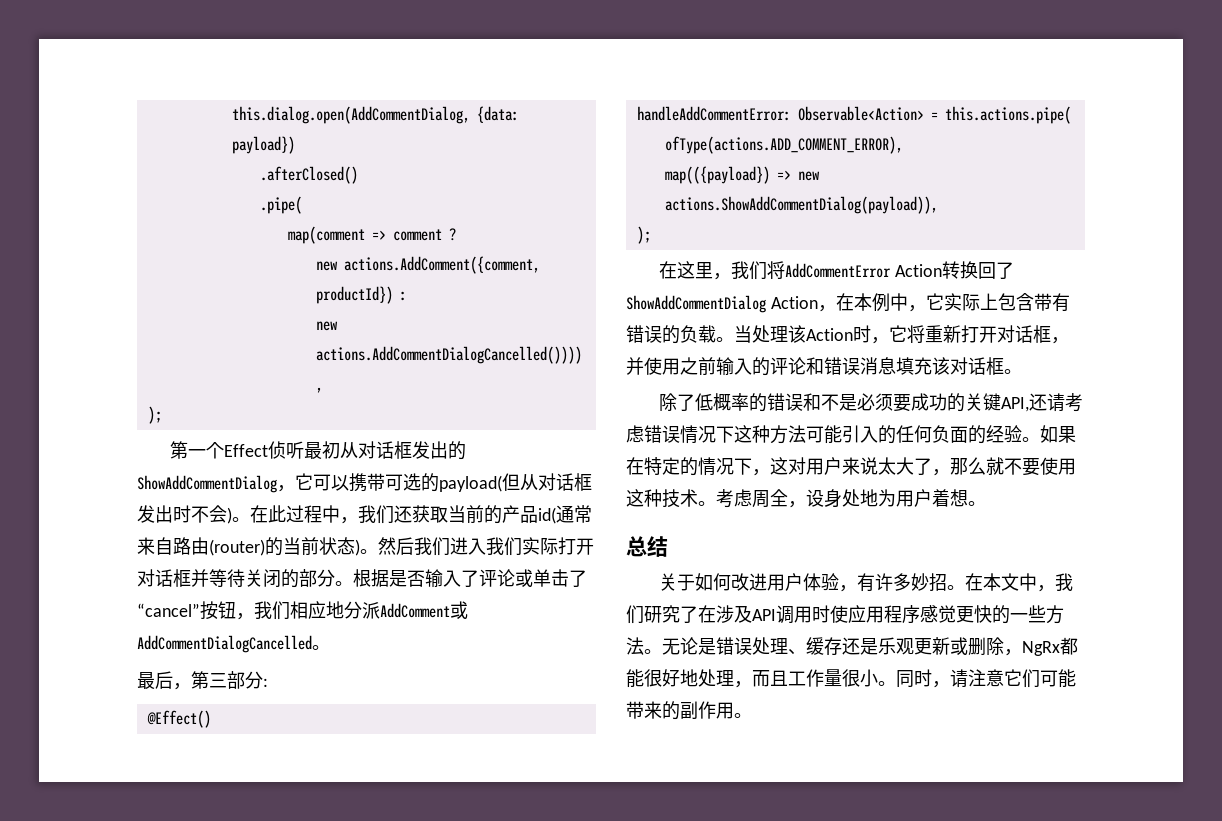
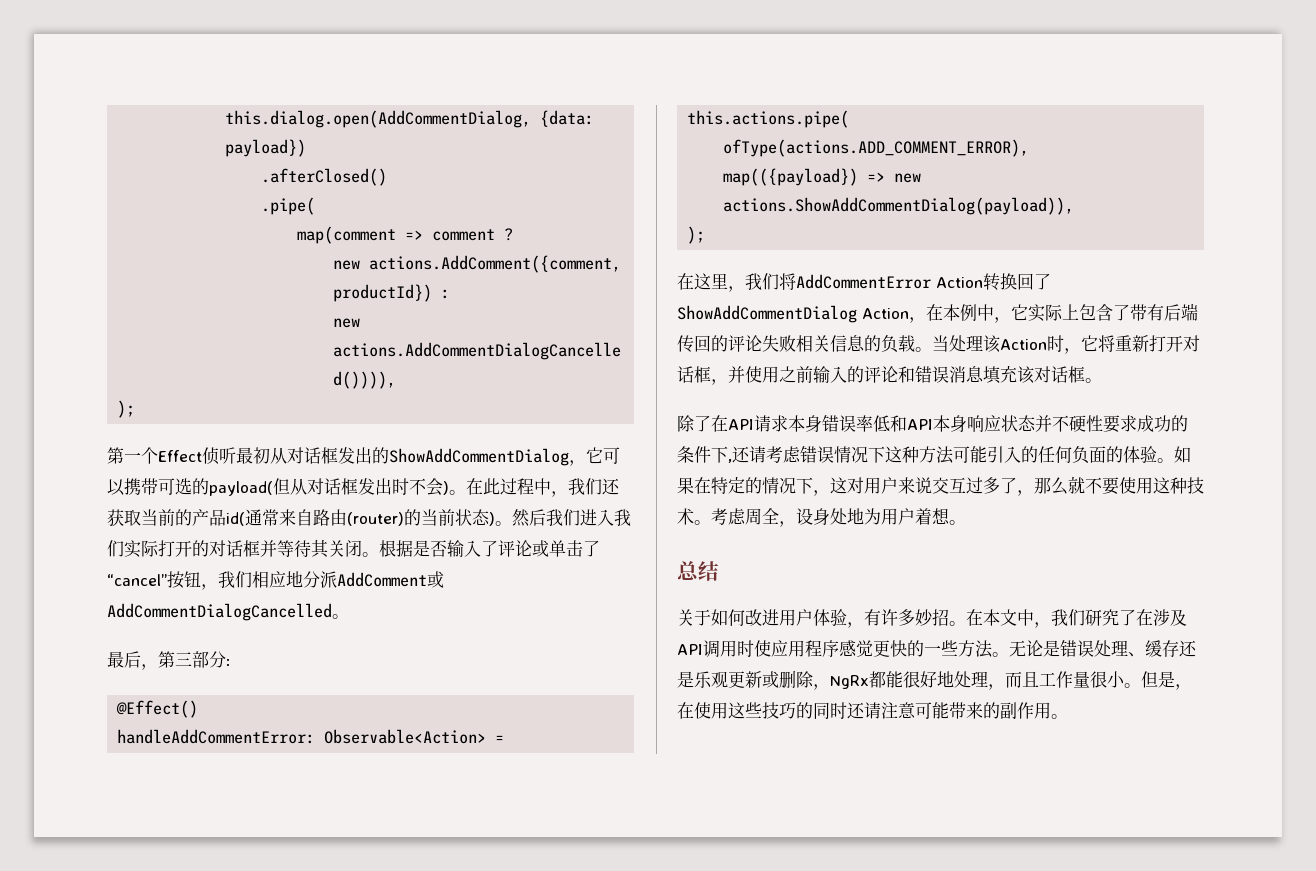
(594, 546) none -> [192,540,209,557] 的
[245,569,335,588] 关闭的部分 -> [311,539,362,558] 其关闭
[1033,293,1070,312] [626,325,662,343] 带有错误 -> [1113,303,1198,321] [677,335,865,353] 了带有后端传回的评论失败相关信息
[694,393,1029,412] 低概率的错误和不是必须要成功的关键API, -> [711,415,1188,433] [677,446,732,463] 在API请求本身错误率低和API本身响应状态并不硬性要求成功的条件下,
[986,425,1004,443] 经 -> [1123,446,1140,463] 体
[878,457,914,475] 太大 -> [932,477,1000,494] 交互过多
[896,669,1040,688] 同时，请注意它们 -> [1141,671,1192,690] [677,702,916,719] 但是，在使用这些技巧的同时还请注意

